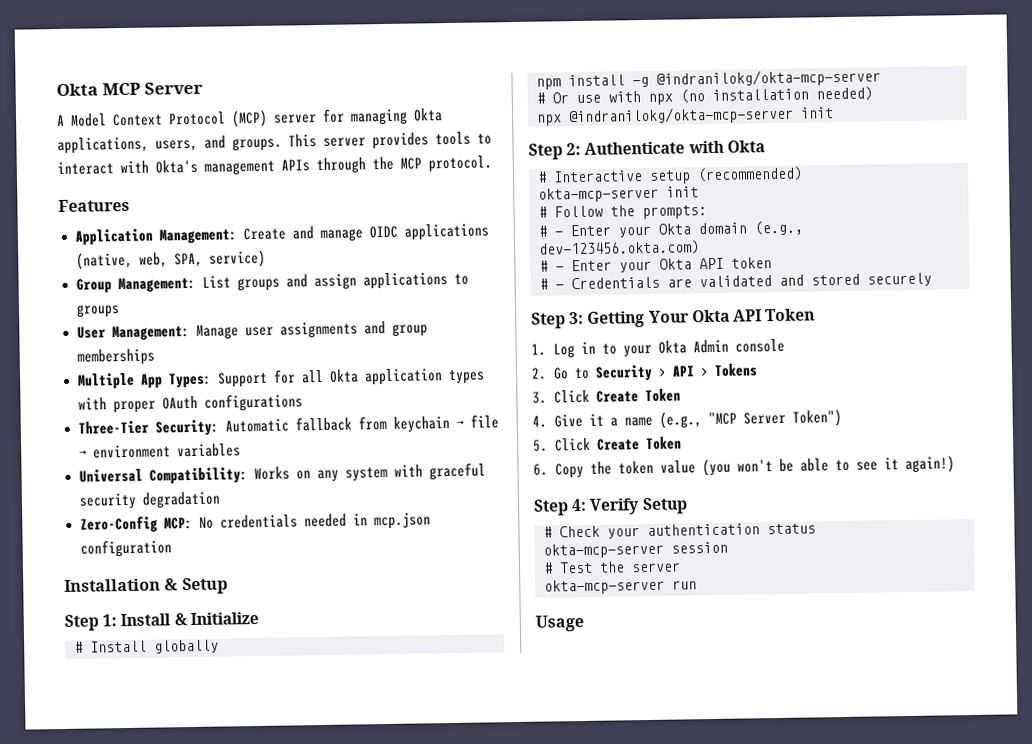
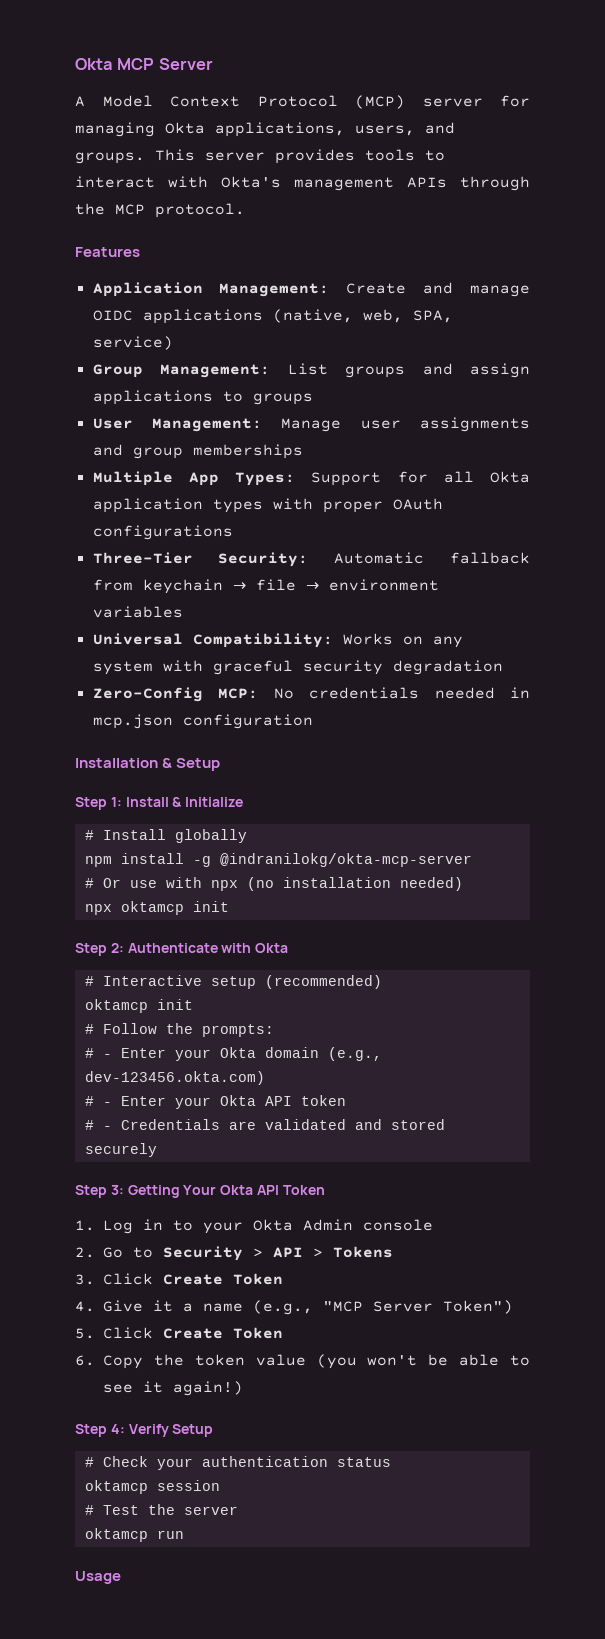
[568,105,794,126] @indranilokg/okta-mcp-server -> [120,901,184,915] oktamcp
[538,186,659,203] okta-mcp-server -> [84,999,148,1013] oktamcp
[543,542,664,559] okta-mcp-server -> [84,1480,148,1494] oktamcp
[544,578,665,595] okta-mcp-server -> [84,1528,148,1542] oktamcp

